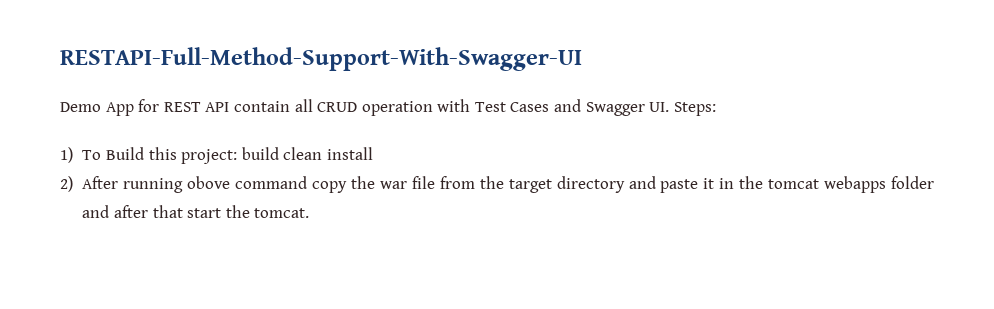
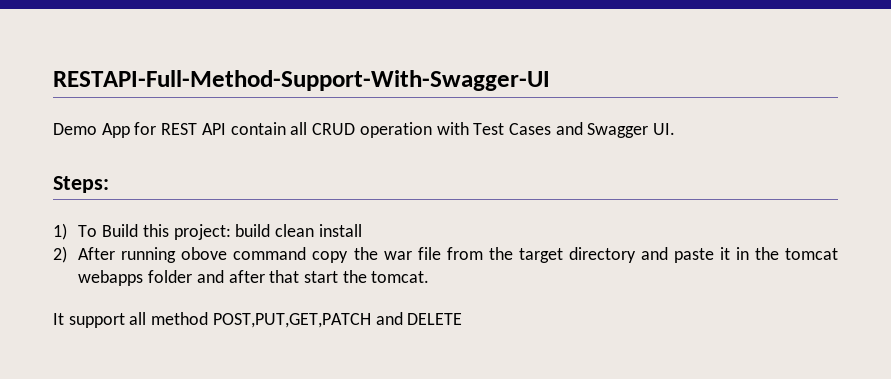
(670, 107) none -> (676, 129) //
(310, 213) none -> [53,312,463,328] // It support all method POST,PUT,GET,PATCH and DELETE

